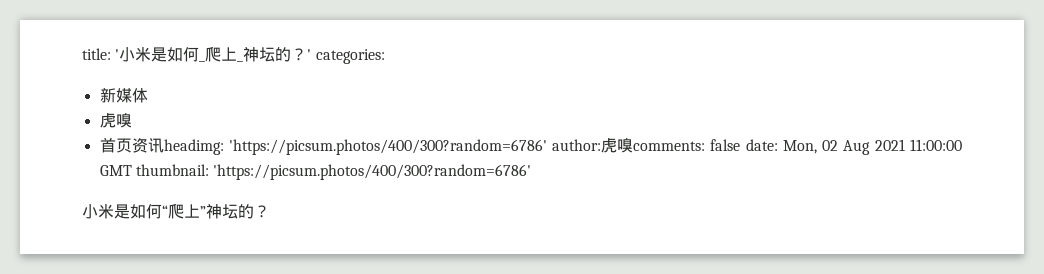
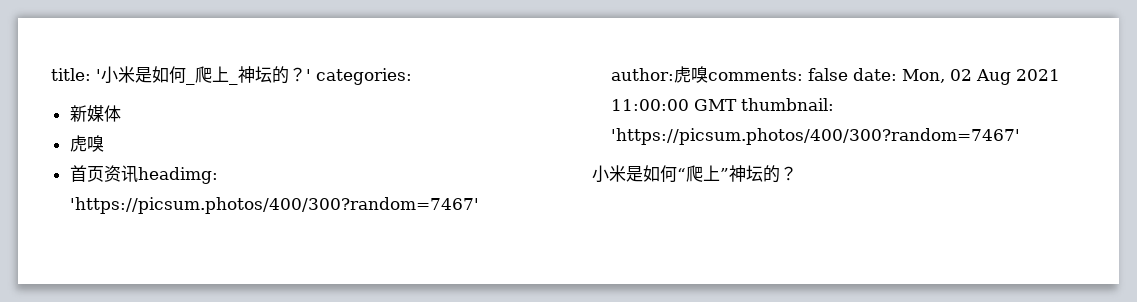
[228,139,547,155] 'https://picsum.photos/400/300?random=6786' -> [69,197,479,214] 'https://picsum.photos/400/300?random=7467'
[213,164,532,180] 'https://picsum.photos/400/300?random=6786' -> [610,128,1020,145] 'https://picsum.photos/400/300?random=7467'

